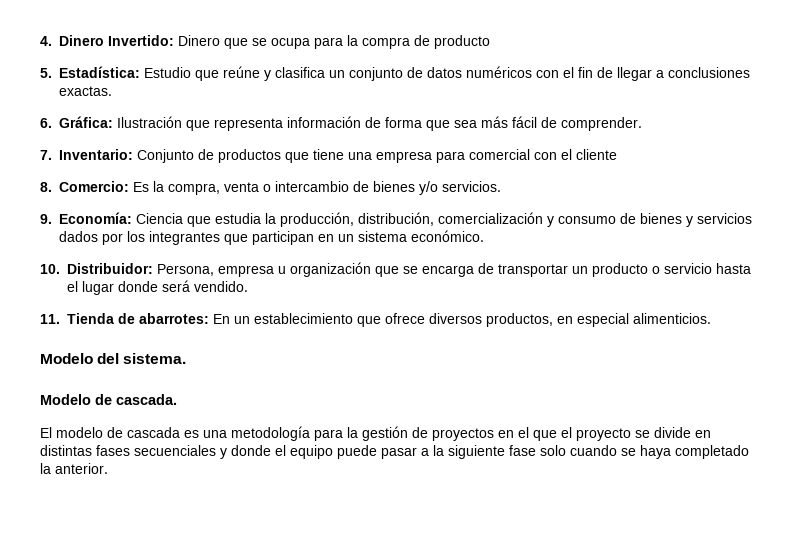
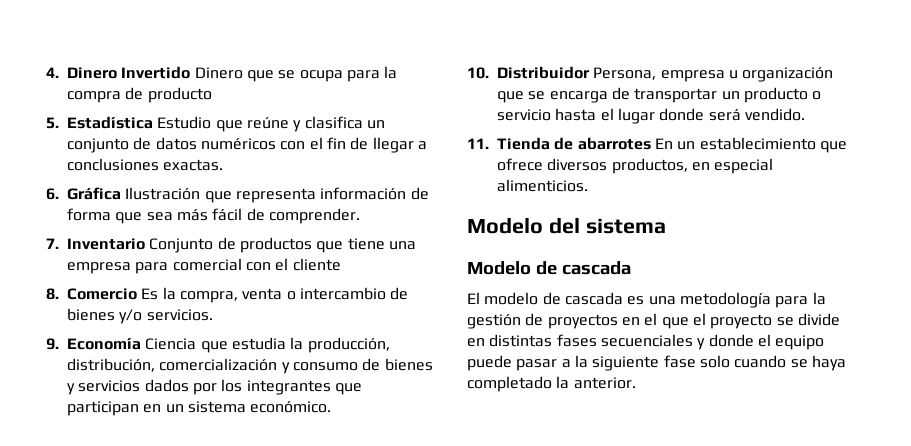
[108,35,174,46] Invertido: -> [121,66,191,79] Invertido
[59,66,140,78] Estadística: -> [67,116,153,129] Estadística
[59,116,113,128] Gráfica: -> [67,187,121,200] Gráfica
[59,149,133,160] Inventario: -> [67,238,145,250] Inventario
[59,181,129,192] Comercio: -> [67,288,137,300] Comercio
[59,212,132,224] Economía: -> [67,338,141,350] Economía
[67,263,153,274] Distribuidor: -> [497,66,590,79] Distribuidor
[139,313,209,324] abarrotes: -> [577,137,651,150] abarrotes
[123,353,187,364] sistema. -> [585,218,666,234] sistema
[116,394,177,405] cascada. -> [561,261,631,275] cascada

